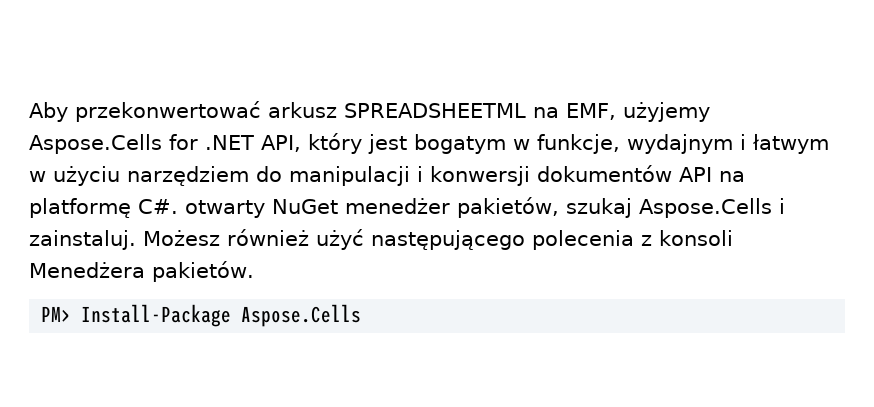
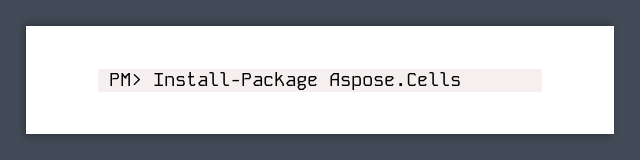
[29,101,710,122] [29,133,829,154] [29,165,745,186] [29,197,785,218] [29,229,733,250] [29,261,254,282] Aby przekonwertować arkusz SPREADSHEETML na EMF, użyjemy Aspose.Cells for .NET API, który jest bogatym w funkcje, wydajnym i łatwym w użyciu narzędziem do manipulacji i konwersji dokumentów API na platformę C#. otwarty NuGet menedżer pakietów, szukaj Aspose.Cells i zainstaluj. Możesz również użyć następującego polecenia z konsoli Menedżera pakietów. // -> (109, 79) none

